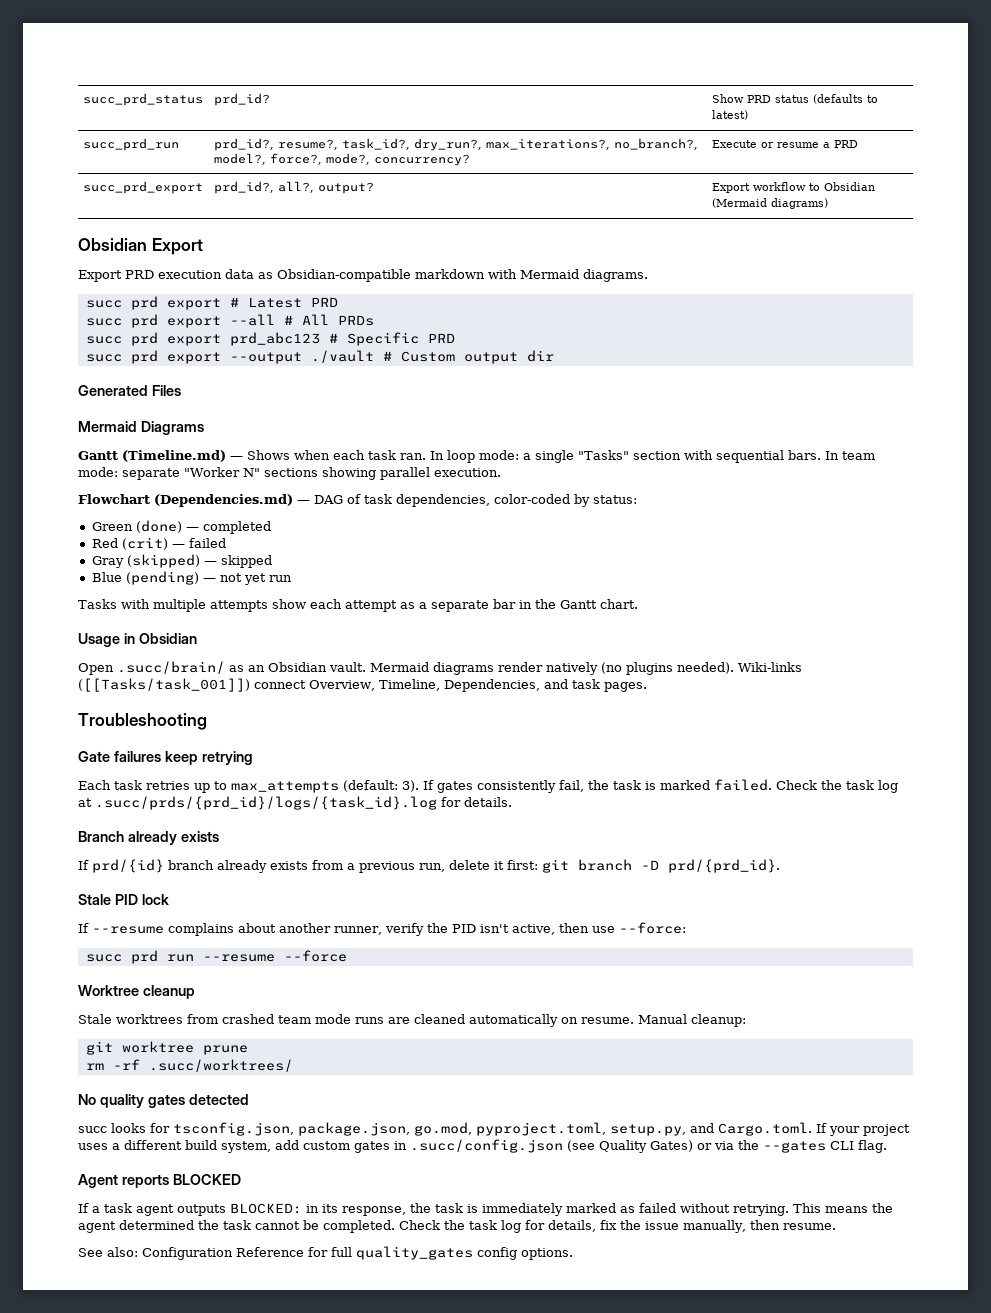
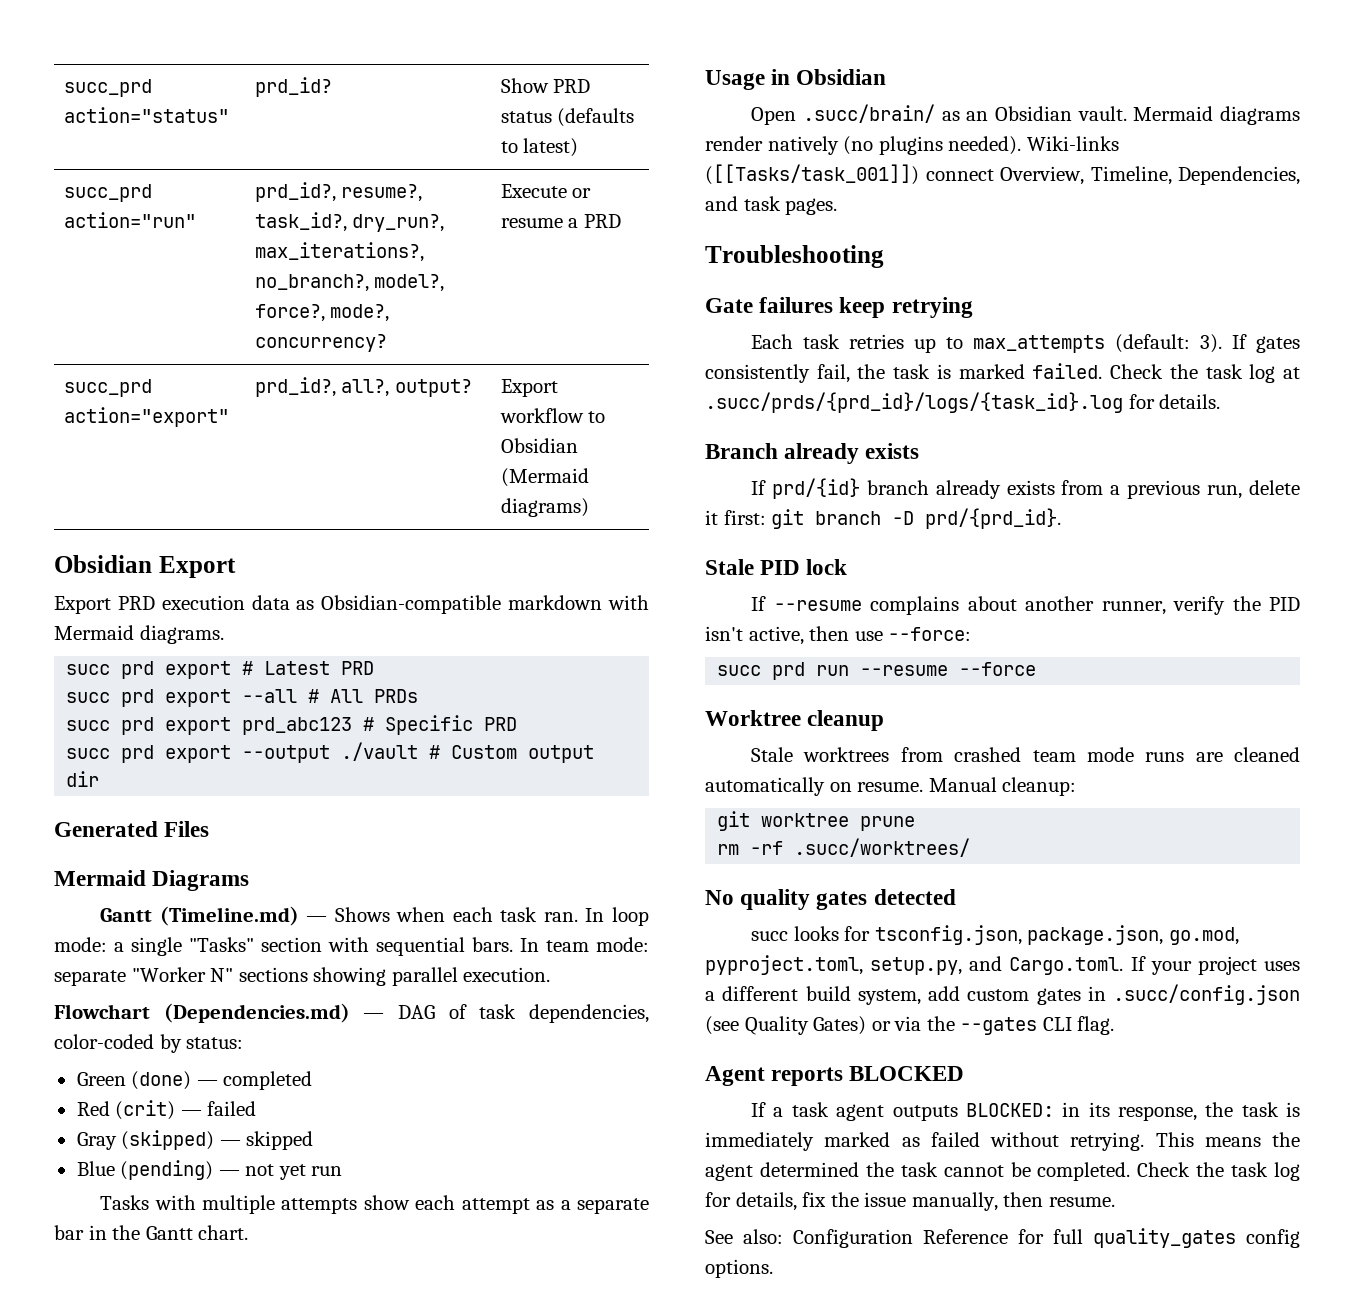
[83,93,204,106] succ_prd_status -> [63,79,152,97] [63,107,229,123] succ_prd action="status"
[83,138,180,151] succ_prd_run -> [63,184,152,202] [63,212,196,228] succ_prd action="run"
[83,181,204,194] succ_prd_export -> [63,379,152,397] [63,407,229,427] succ_prd action="export"

